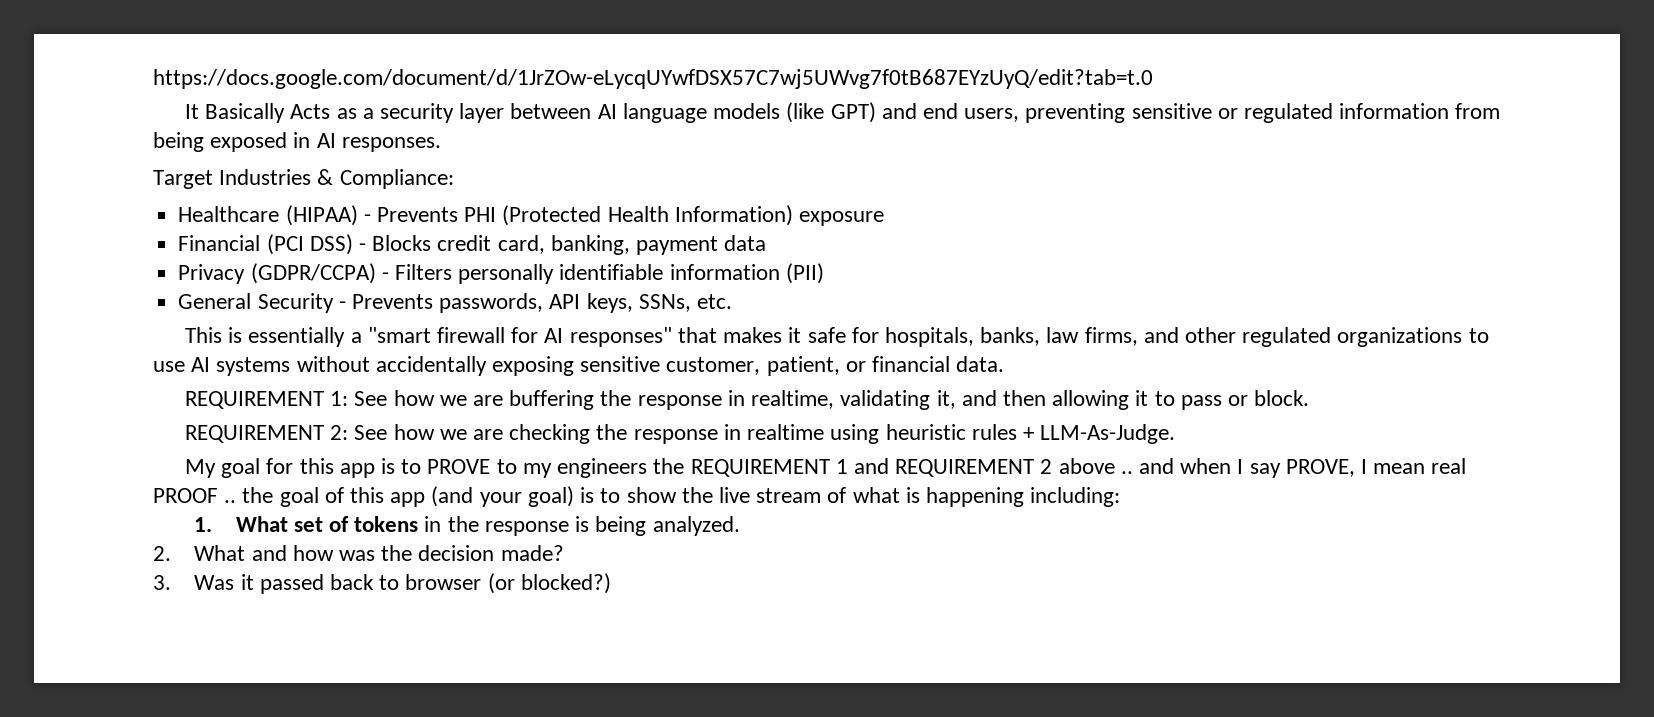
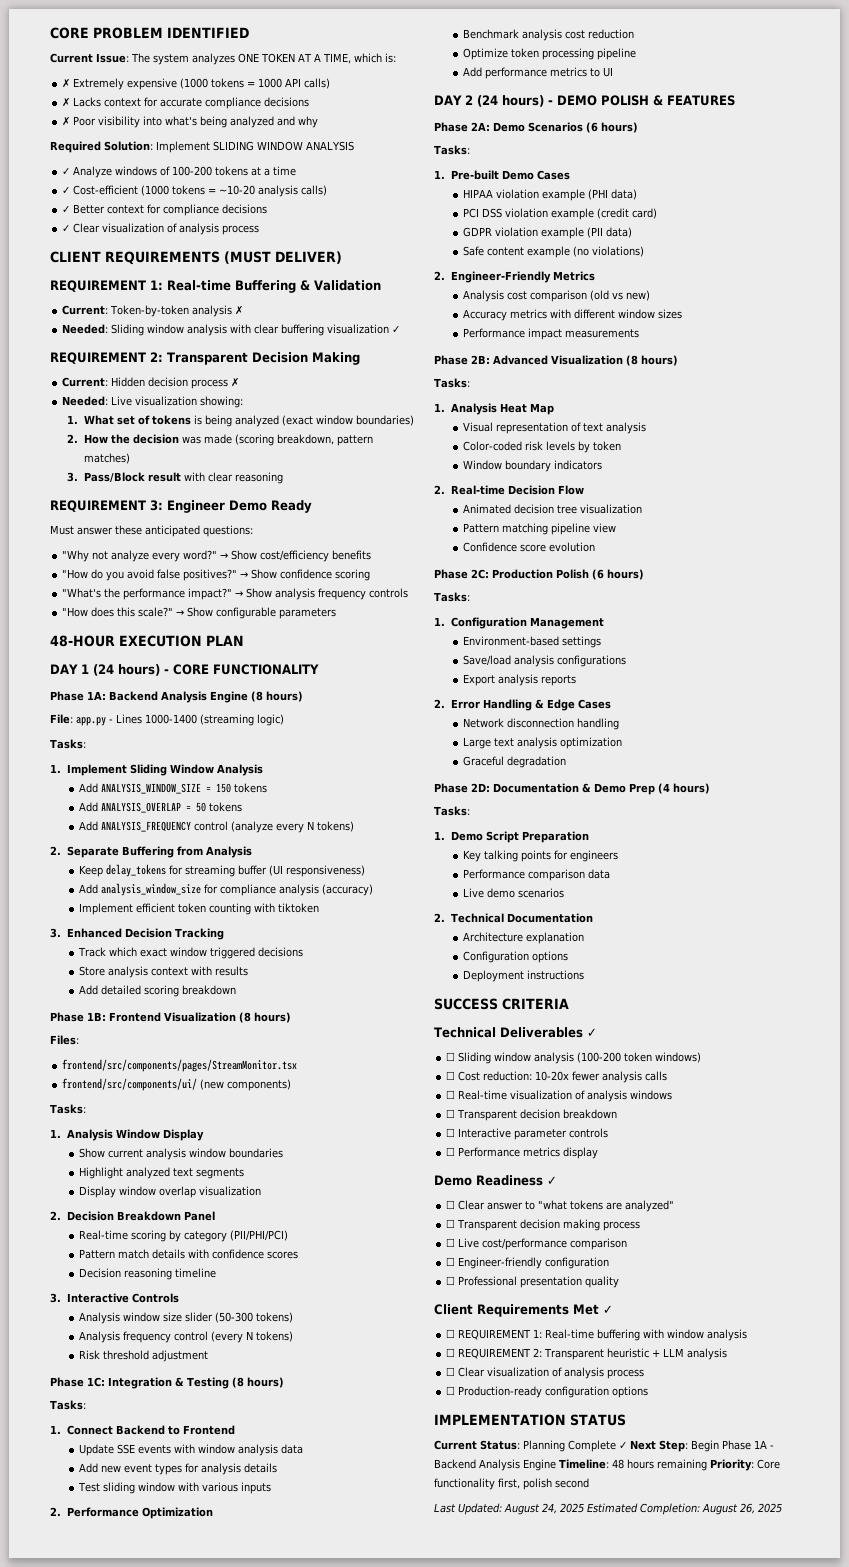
[153,69,1153,89] [185,102,1501,123] [153,132,441,152] [153,169,454,189] [178,205,884,226] [178,234,767,255] [178,263,824,284] [178,293,732,313] [185,327,1489,347] [153,356,1005,376] [185,390,1310,410] [185,424,1176,444] [185,458,1467,478] [153,486,1121,507] https://docs.google.com/document/d/1JrZOw-eLycqUYwfDSX57C7wj5UWvg7f0tB687EYzUyQ/edit?tab=t.0 // It Basically Acts as a security layer between AI language models (like GPT) and end users, preventing sensitive or regulated information from being exposed in AI responses. // Target Industries & Compliance: // Healthcare (HIPAA) - Prevents PHI (Protected Health Information) exposure // Financial (PCI DSS) - Blocks credit card, banking, payment data // Privacy (GDPR/CCPA) - Filters personally identifiable information (PII) // General Security - Prevents passwords, API keys, SSNs, etc. // This is essentially a "smart firewall for AI responses" that makes it safe for hospitals, banks, law firms, and other regulated organizations to use AI systems without accidentally exposing sensitive customer, patient, or financial data. // REQUIREMENT 1: See how we are buffering the response in realtime, validating it, and then allowing it to pass or block. // REQUIREMENT 2: See how we are checking the response in realtime using heuristic rules + LLM-As-Judge. // My goal for this app is to PROVE to my engineers the REQUIREMENT 1 and REQUIREMENT 2 above .. and when I say PROVE, I mean real PROOF .. the goal of this app (and your goal) is to show the live stream of what is happening including: -> [50,27,249,39] [50,53,396,65] [62,78,331,90] [62,97,310,109] [62,116,319,128] [50,141,354,153] [62,166,297,178] [62,185,328,197] [62,204,268,216] [62,223,260,235] [50,251,342,265] [50,280,381,293] [62,305,244,317] [62,324,401,336] [50,352,360,365] [62,377,240,389] [62,396,244,408] CORE PROBLEM IDENTIFIED // Current Issue: The system analyzes ONE TOKEN AT A TIME, which is: // ✗ Extremely expensive (1000 tokens = 1000 API calls) // ✗ Lacks context for accurate compliance decisions // ✗ Poor visibility into what's being analyzed and why // Required Solution: Implement SLIDING WINDOW ANALYSIS // ✓ Analyze windows of 100-200 tokens at a time // ✓ Cost-efficient (1000 tokens = ~10-20 analysis calls) // ✓ Better context for compliance decisions // ✓ Clear visualization of analysis process // CLIENT REQUIREMENTS (MUST DELIVER) // REQUIREMENT 1: Real-time Buffering & Validation // Current: Token-by-token analysis ✗ // Needed: Sliding window analysis with clear buffering visualization ✓ // REQUIREMENT 2: Transparent Decision Making // Current: Hidden decision process ✗ // Needed: Live visualization showing:
[424,516,740,536] [153,545,564,561] [153,573,611,594] in the response is being analyzed. // 2. What and how was the decision made? // 3. Was it passed back to browser (or blocked?) -> [194,415,415,427] [67,434,374,446] [84,453,131,464] [67,472,284,484] [50,500,312,513] [50,525,253,537] [62,550,372,562] [62,569,371,581] [62,588,409,600] [62,607,337,619] [50,635,244,647] [50,664,319,676] [50,691,303,703] [50,714,284,726] [50,739,86,749] [50,764,264,776] [79,783,268,794] [79,802,243,813] [79,821,355,833] [50,846,253,858] [79,864,366,877] [79,883,374,896] [79,903,320,915] [50,928,225,940] [78,947,304,959] [79,966,249,978] [79,985,237,997] [50,1012,291,1023] [50,1035,79,1045] [62,1059,298,1072] [62,1078,292,1091] [50,1104,86,1114] [50,1129,205,1141] [79,1148,284,1160] [79,1167,245,1179] [79,1186,262,1198] [50,1211,216,1221] [79,1230,289,1242] [79,1249,299,1259] [79,1268,217,1280] [50,1293,180,1303] [79,1312,294,1324] [79,1331,294,1343] [79,1350,209,1362] [50,1377,284,1389] [50,1400,86,1410] [50,1425,236,1435] [79,1444,304,1456] [79,1463,278,1475] [78,1482,272,1494] [50,1507,214,1519] [463,29,635,41] [463,48,637,60] [463,67,614,79] [434,95,735,107] [434,122,638,133] [434,145,470,155] [434,170,571,180] [463,189,638,201] [463,208,658,220] [463,227,633,239] [463,246,645,258] [434,271,596,283] [463,290,651,302] [463,309,683,321] [463,328,640,340] [434,355,678,366] [434,378,470,388] [434,403,555,415] [463,422,647,434] [463,441,622,453] [463,460,603,472] [434,485,585,495] [463,504,643,514] [463,523,617,535] [463,542,596,552] [434,569,644,580] [434,592,470,602] [434,617,605,629] [463,636,602,648] [463,655,627,667] [463,674,577,686] [434,699,612,711] [463,718,620,730] [463,737,623,749] [463,756,567,768] [434,783,710,795] [434,806,470,816] [434,831,590,843] [463,850,619,862] [463,869,611,881] [463,888,565,898] [434,913,593,923] [463,932,585,944] [463,951,569,963] [463,970,585,982] [434,998,569,1010] [434,1027,597,1038] [446,1052,702,1064] [446,1071,668,1083] [446,1090,673,1102] [446,1109,618,1121] [446,1128,609,1140] [446,1147,599,1159] [434,1175,557,1186] [446,1200,675,1212] [446,1219,641,1231] [446,1238,628,1250] [446,1257,610,1269] [446,1276,620,1288] [434,1304,613,1317] [446,1329,748,1341] [446,1348,728,1360] [446,1367,645,1379] [446,1386,649,1398] [434,1414,626,1426] [434,1440,774,1452] [434,1459,780,1471] [434,1478,589,1490] [434,1503,782,1515] is being analyzed (exact window boundaries) // 2. How the decision was made (scoring breakdown, pattern matches) // 3. Pass/Block result with clear reasoning // REQUIREMENT 3: Engineer Demo Ready // Must answer these anticipated questions: // "Why not analyze every word?" → Show cost/efficiency benefits // "How do you avoid false positives?" → Show confidence scoring // "What's the performance impact?" → Show analysis frequency controls // "How does this scale?" → Show configurable parameters // 48-HOUR EXECUTION PLAN // DAY 1 (24 hours) - CORE FUNCTIONALITY // Phase 1A: Backend Analysis Engine (8 hours) // File: app.py - Lines 1000-1400 (streaming logic) // Tasks: // 1. Implement Sliding Window Analysis // Add ANALYSIS_WINDOW_SIZE = 150 tokens // Add ANALYSIS_OVERLAP = 50 tokens // Add ANALYSIS_FREQUENCY control (analyze every N tokens) // 2. Separate Buffering from Analysis // Keep delay_tokens for streaming buffer (UI responsiveness) // Add analysis_window_size for compliance analysis (accuracy) // Implement efficient token counting with tiktoken // 3. Enhanced Decision Tracking // Track which exact window triggered decisions // Store analysis context with results // Add detailed scoring breakdown // Phase 1B: Frontend Visualization (8 hours) // Files: // frontend/src/components/pages/StreamMonitor.tsx // frontend/src/components/ui/ (new components) // Tasks: // 1. Analysis Window Display // Show current analysis window boundaries // Highlight analyzed text segments // Display window overlap visualization // 2. Decision Breakdown Panel // Real-time scoring by category (PII/PHI/PCI) // Pattern match details with confidence scores // Decision reasoning timeline // 3. Interactive Controls // Analysis window size slider (50-300 tokens) // Analysis frequency control (every N tokens) // Risk threshold adjustment // Phase 1C: Integration & Testing (8 hours) // Tasks: // 1. Connect Backend to Frontend // Update SSE events with window analysis data // Add new event types for analysis details // Test sliding window with various inputs // 2. Performance Optimization // Benchmark analysis cost reduction // Optimize token processing pipeline // Add performance metrics to UI // DAY 2 (24 hours) - DEMO POLISH & FEATURES // Phase 2A: Demo Scenarios (6 hours) // Tasks: // 1. Pre-built Demo Cases // HIPAA violation example (PHI data) // PCI DSS violation example (credit card) // GDPR violation example (PII data) // Safe content example (no violations) // 2. Engineer-Friendly Metrics // Analysis cost comparison (old vs new) // Accuracy metrics with different window sizes // Performance impact measurements // Phase 2B: Advanced Visualization (8 hours) // Tasks: // 1. Analysis Heat Map // Visual representation of text analysis // Color-coded risk levels by token // Window boundary indicators // 2. Real-time Decision Flow // Animated decision tree visualization // Pattern matching pipeline view // Confidence score evolution // Phase 2C: Production Polish (6 hours) // Tasks: // 1. Configuration Management // Environment-based settings // Save/load analysis configurations // Export analysis reports // 2. Error Handling & Edge Cases // Network disconnection handling // Large text analysis optimization // Graceful degradation // Phase 2D: Documentation & Demo Prep (4 hours) // Tasks: // 1. Demo Script Preparation // Key talking points for engineers // Performance comparison data // Live demo scenarios // 2. Technical Documentation // Architecture explanation // Configuration options // Deployment instructions // SUCCESS CRITERIA // Technical Deliverables ✓ // ☐ Sliding window analysis (100-200 token windows) // ☐ Cost reduction: 10-20x fewer analysis calls // ☐ Real-time visualization of analysis windows // ☐ Transparent decision breakdown // ☐ Interactive parameter controls // ☐ Performance metrics display // Demo Readiness ✓ // ☐ Clear answer to "what tokens are analyzed" // ☐ Transparent decision making process // ☐ Live cost/performance comparison // ☐ Engineer-friendly configuration // ☐ Professional presentation quality // Client Requirements Met ✓ // ☐ REQUIREMENT 1: Real-time buffering with window analysis // ☐ REQUIREMENT 2: Transparent heuristic + LLM analysis // ☐ Clear visualization of analysis process // ☐ Production-ready configuration options // IMPLEMENTATION STATUS // Current Status: Planning Complete ✓ Next Step: Begin Phase 1A - Backend Analysis Engine Timeline: 48 hours remaining Priority: Core functionality first, polish second // Last Updated: August 24, 2025 Estimated Completion: August 26, 2025

